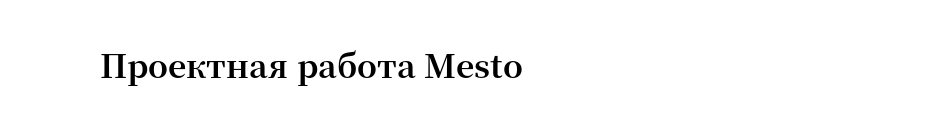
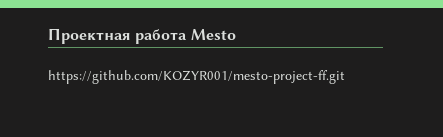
(524, 66) none -> [48,70,345,84] // https://github.com/KOZYR001/mesto-project-ff.git

